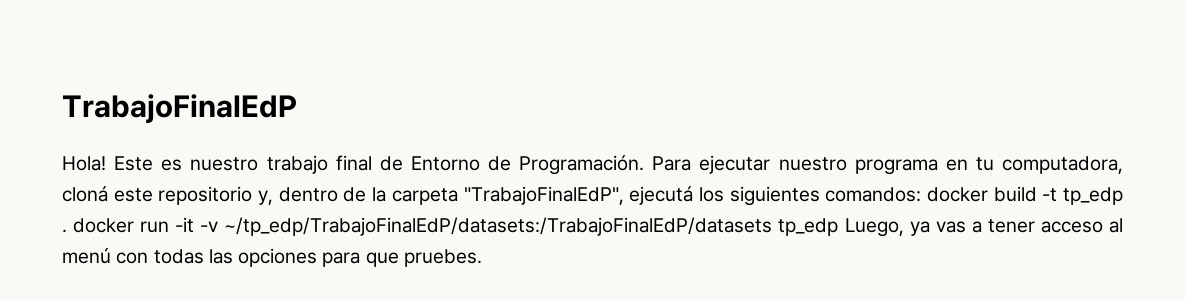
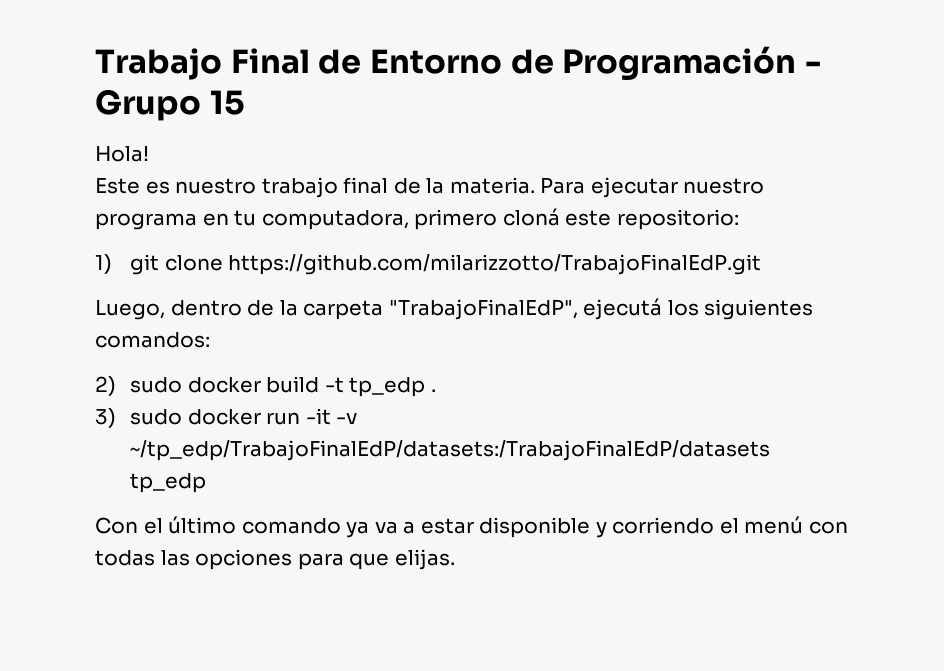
[62,94,297,124] TrabajoFinalEdP -> [95,46,821,80] [95,89,245,121] Trabajo Final de Entorno de Programación - Grupo 15
(106, 163) none -> (149, 154) //
[410,155,645,175] Entorno de Programación. -> [426,177,535,194] la materia.
(1123, 165) none -> [414,209,498,230] primero
[158,186,274,205] repositorio y, -> [616,209,739,230] [95,254,762,275] [95,300,165,320] repositorio: // 1) git clone https://github.com/milarizzotto/TrabajoFinalEdP.git // Luego,
(922, 194) none -> [95,376,183,396] // 2) sudo
(67, 231) none -> [95,408,183,428] // 3) sudo
[844,218,1124,237] Luego, ya vas a tener acceso al -> [95,516,739,538] // Con el último comando ya va a estar disponible y corriendo el
[403,249,482,267] pruebes. -> [394,549,455,570] elijas.

